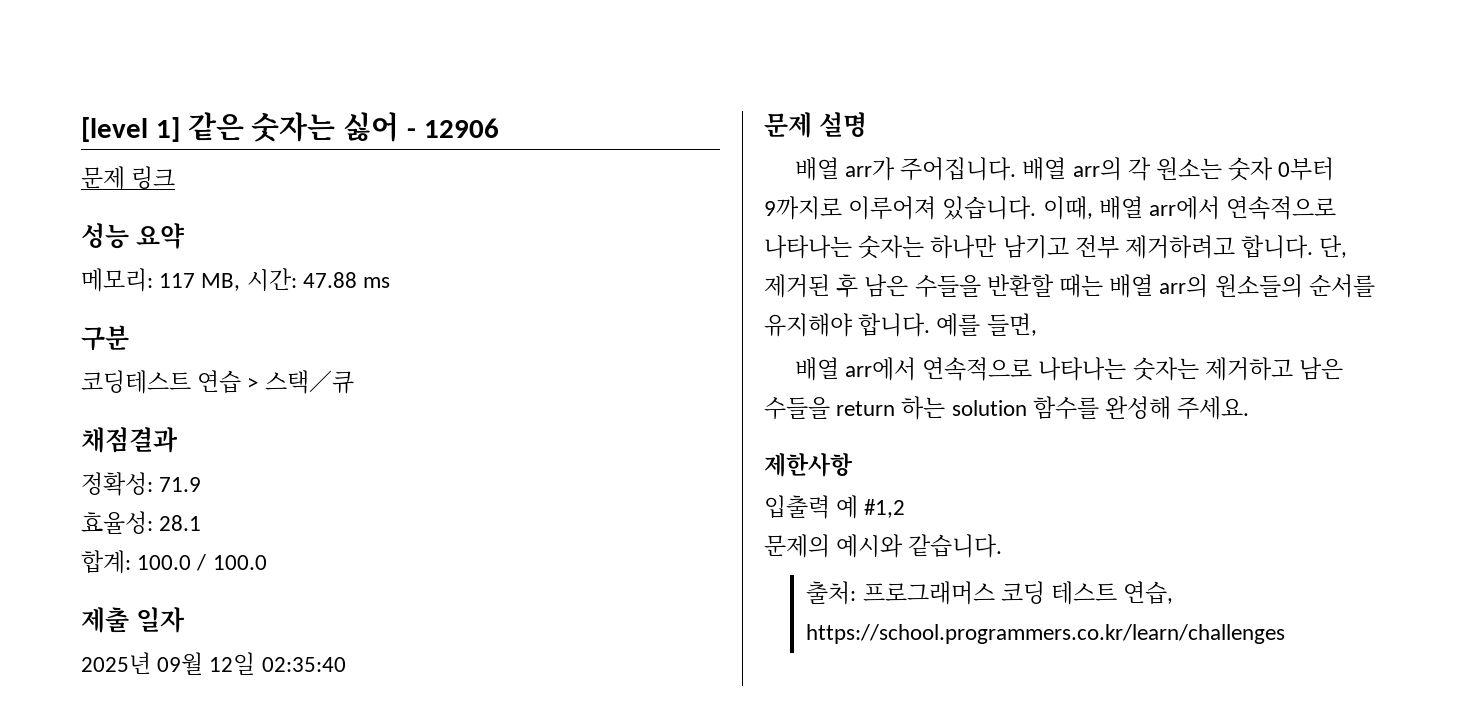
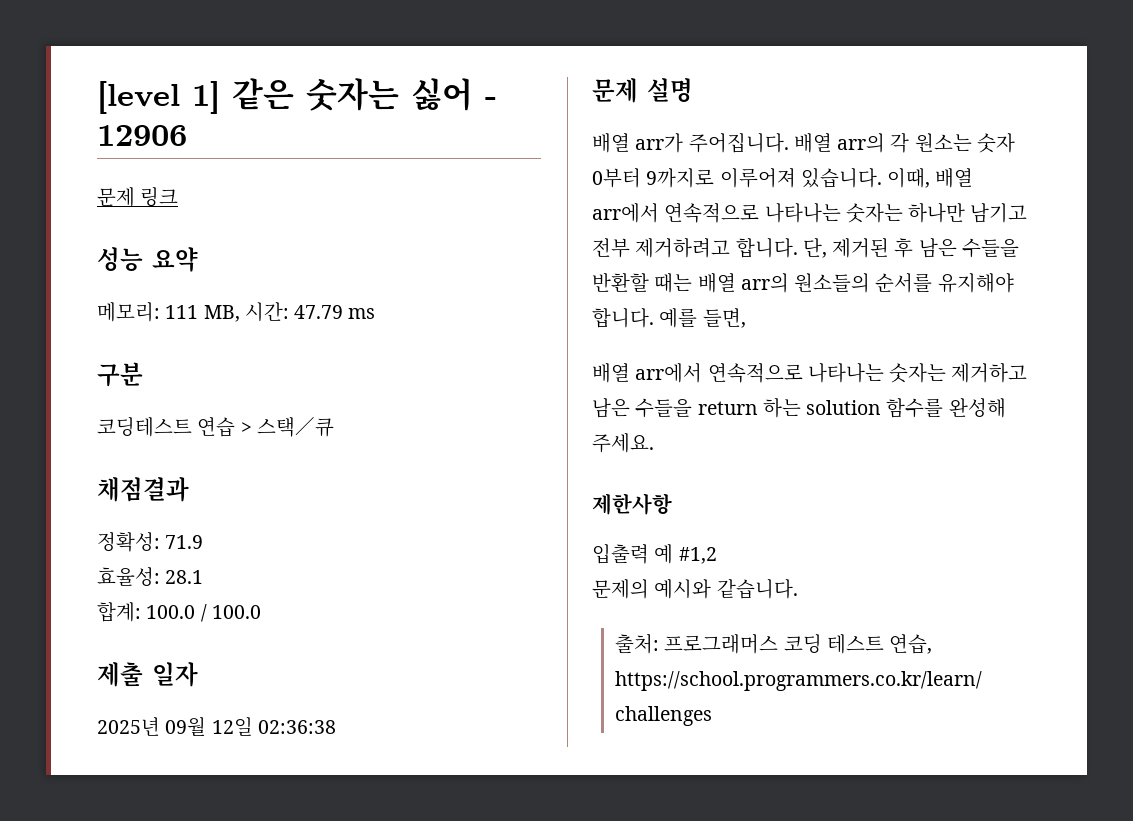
[159,273,196,288] 117 -> [165,305,199,319] 111
[302,272,357,288] 47.88 -> [294,305,344,319] 47.79
[261,657,346,672] 02:35:40 -> [257,720,336,734] 02:36:38

